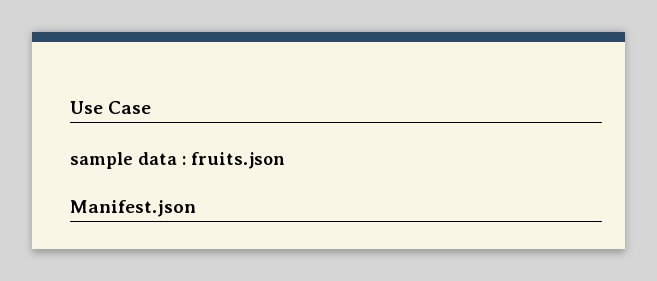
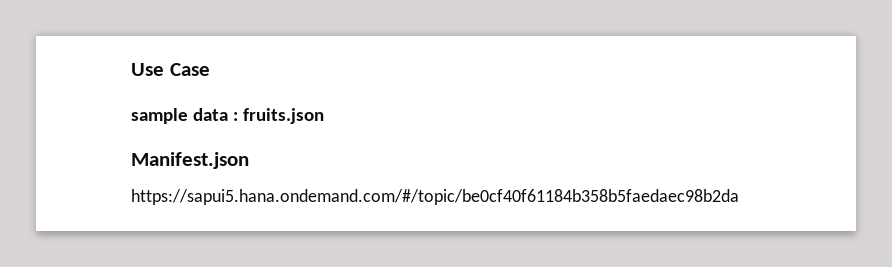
(196, 208) none -> [131,189,739,205] // https://sapui5.hana.ondemand.com/#/topic/be0cf40f61184b358b5faedaec98b2da

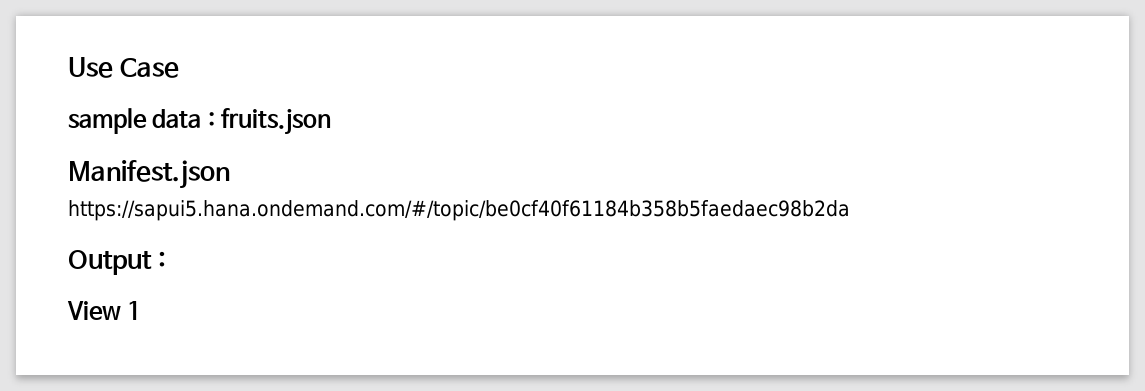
(739, 197) none -> [68,250,167,275] [67,301,142,320] // Output : // View 1

